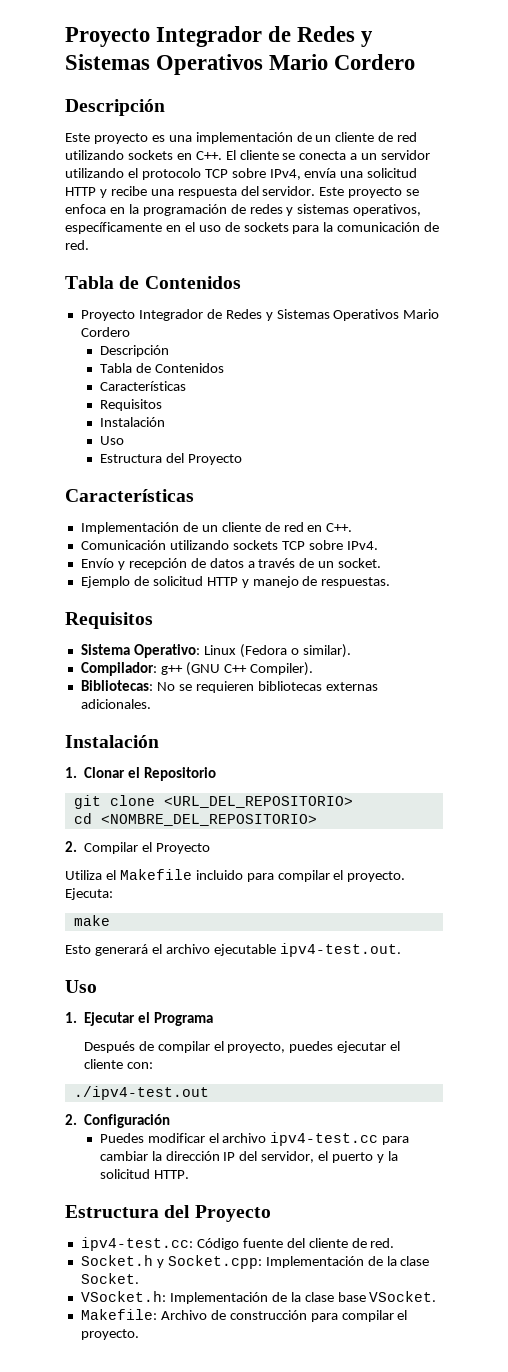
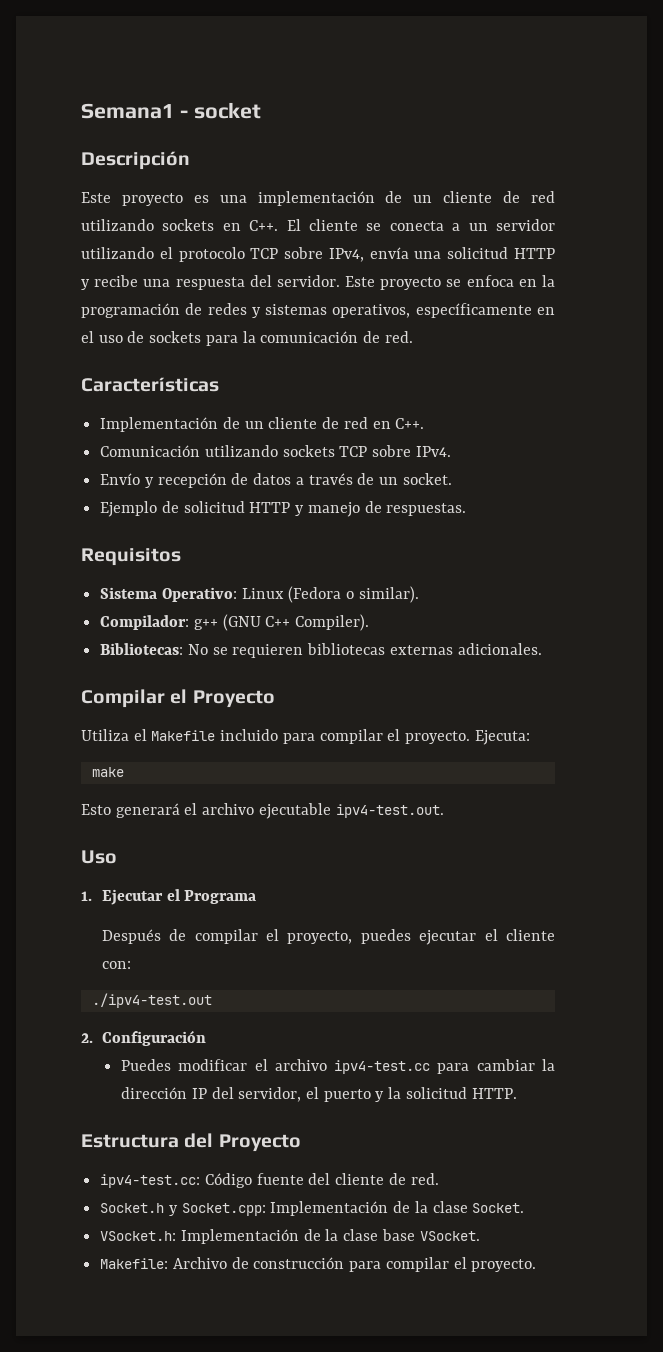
[65,26,374,47] [65,54,416,75] Proyecto Integrador de Redes y Sistemas Operativos Mario Cordero -> [81,102,261,119] Semana1 - socket
[65,276,241,289] [80,309,440,321] [80,327,130,337] [99,345,169,357] [99,363,224,373] [99,381,186,391] [99,399,162,411] [99,417,165,427] [99,436,124,445] [99,453,242,465] // Tabla de Contenidos // Proyecto Integrador de Redes y Sistemas Operativos Mario Cordero // Descripción // Tabla de Contenidos // Características // Requisitos // Instalación // Uso // Estructura del Proyecto -> (413, 337) none
[65,735,159,748] [65,767,217,781] [73,795,353,809] [73,813,317,826] [65,841,77,852] Instalación // 1. Clonar el Repositorio // git clone <URL_DEL_REPOSITORIO> // cd <NOMBRE_DEL_REPOSITORIO> // 2. -> (542, 649) none

